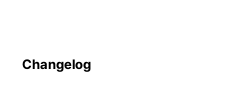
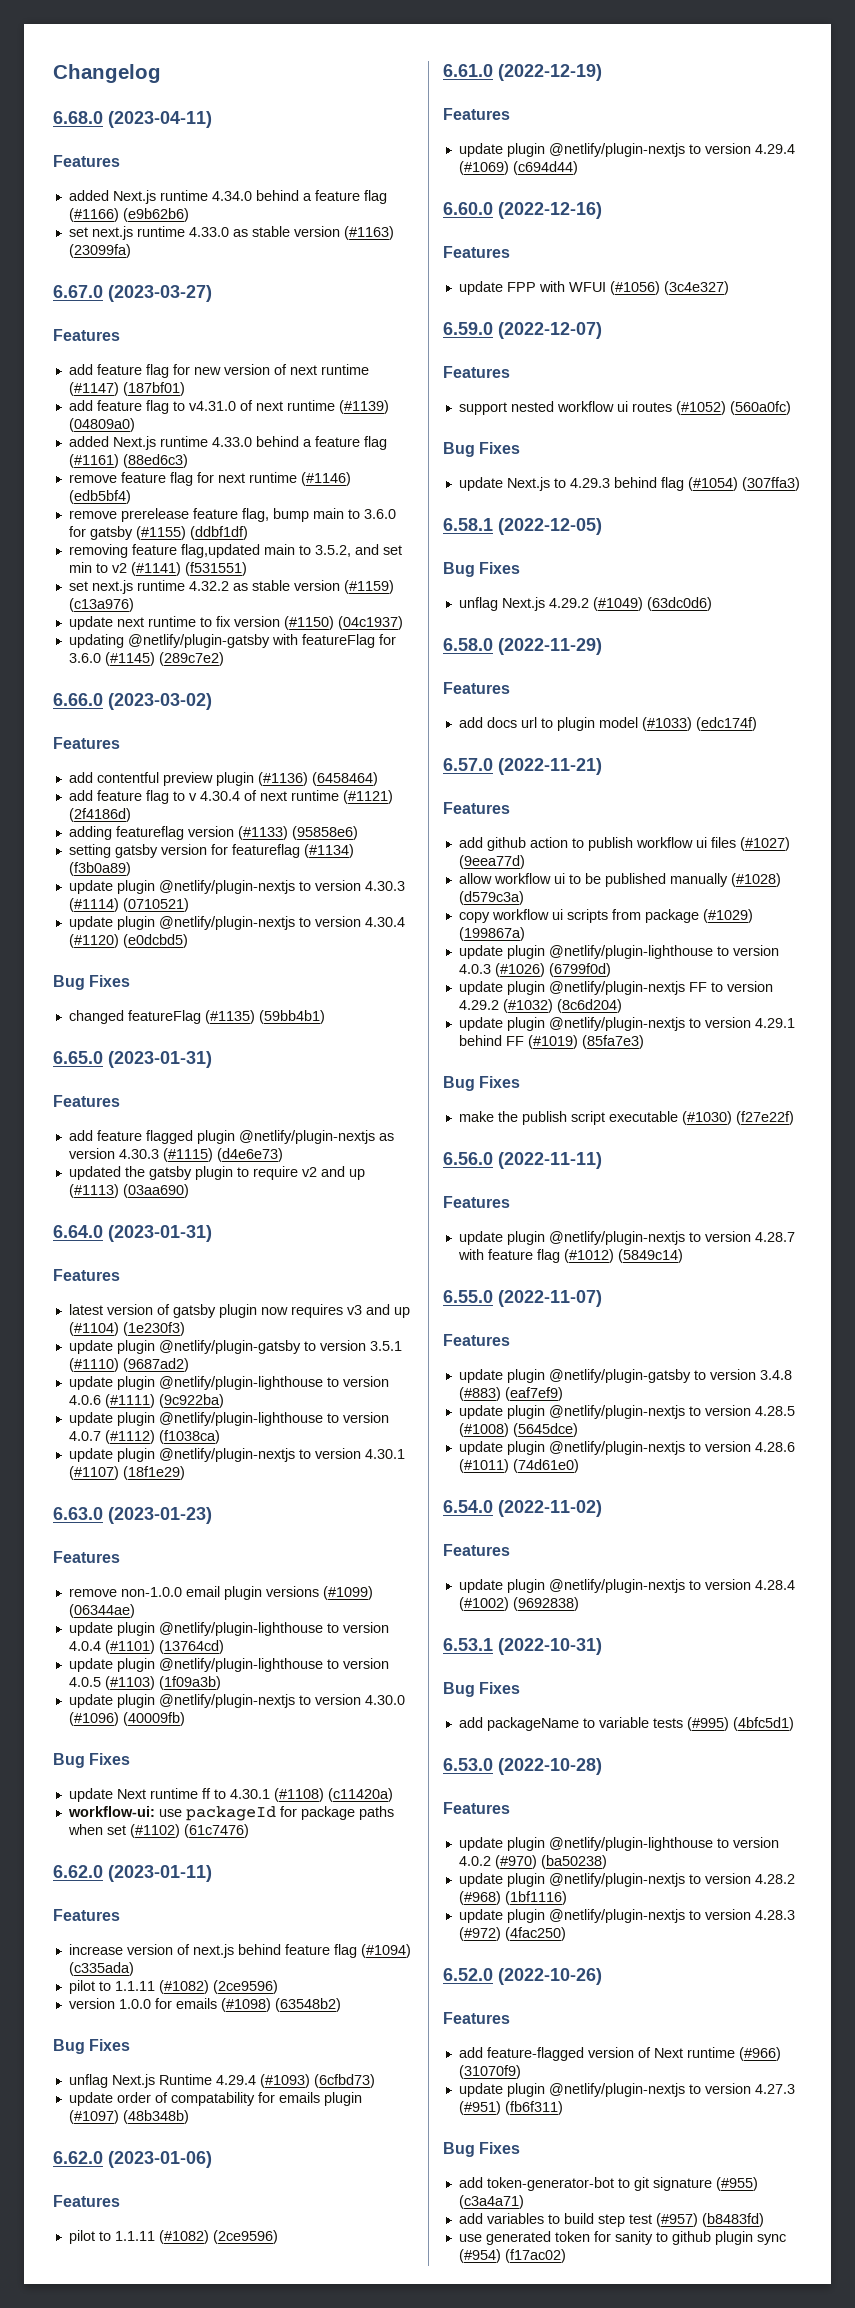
(91, 65) none -> [53,111,212,128] [53,155,120,167] [68,190,387,204] [68,208,189,222] [68,226,394,240] [68,244,131,258] [53,285,212,302] [53,329,120,341] [68,364,369,378] [68,382,185,396] [68,400,389,414] [68,418,135,432] [68,436,387,450] [68,454,188,468] [68,472,351,486] [68,490,131,504] [68,508,396,522] [68,526,248,540] [68,544,402,558] [68,562,247,576] [68,580,394,594] [68,598,134,612] [68,616,403,630] [68,634,396,648] [68,652,224,666] [53,693,212,710] [53,737,120,749] [68,772,378,786] [68,790,393,804] [68,808,131,822] [68,826,358,840] [68,844,354,858] [68,862,131,876] [68,880,405,894] [68,898,189,912] [68,916,405,930] [68,934,188,948] [53,975,131,990] [68,1010,325,1024] [53,1051,212,1068] [53,1095,120,1107] [68,1130,394,1144] [68,1148,283,1162] [68,1166,365,1180] [68,1184,189,1198] [53,1225,212,1242] [53,1269,120,1281] [68,1304,410,1318] [68,1322,185,1336] [68,1340,402,1354] [68,1358,189,1372] [68,1376,389,1390] [68,1394,224,1408] [68,1412,389,1426] [68,1430,220,1444] [68,1448,405,1462] [68,1466,185,1480] [53,1507,212,1524] [53,1551,120,1563] [68,1586,373,1600] [68,1604,135,1618] [68,1622,389,1636] [68,1640,224,1654] [68,1658,389,1672] [68,1676,221,1690] [68,1694,405,1708] [68,1712,185,1726] [53,1753,131,1768] [68,1788,393,1802] [67,1806,394,1821] [67,1824,249,1838] [53,1865,212,1882] [53,1909,120,1921] [68,1944,411,1958] [68,1962,134,1976] [68,1980,278,1994] [68,1998,341,2012] [53,2039,131,2054] [68,2074,375,2088] [68,2092,362,2106] [68,2110,189,2124] [53,2151,212,2168] [53,2195,120,2207] [68,2230,278,2244] [443,64,602,81] [443,108,510,120] [458,143,795,157] [458,161,578,175] [443,202,602,219] [443,246,510,258] [458,281,729,295] [443,322,602,339] [443,366,510,378] [458,401,791,415] [443,442,521,457] [458,477,800,491] [443,518,602,535] [443,562,521,577] [458,597,712,611] [443,638,602,655] [443,682,510,694] [458,717,757,731] [443,758,602,775] [443,802,510,814] [458,837,790,851] [458,855,525,869] [458,873,781,887] [458,891,524,905] [458,909,753,923] [458,927,525,941] [458,945,779,959] [458,963,611,977] [458,981,773,995] [458,999,622,1013] [458,1017,795,1031] [458,1035,644,1049] [443,1076,521,1091] [458,1111,794,1125] [443,1152,602,1169] [443,1196,510,1208] [458,1231,795,1245] [457,1249,683,1263] [443,1290,602,1307] [443,1334,510,1346] [458,1369,792,1383] [458,1387,563,1401] [458,1405,795,1419] [458,1423,578,1437] [458,1441,795,1455] [458,1459,579,1473] [443,1500,602,1517] [443,1544,510,1556] [458,1579,795,1593] [458,1597,579,1611] [443,1638,602,1655] [443,1682,521,1697] [458,1717,794,1731] [443,1758,602,1775] [443,1802,510,1814] [458,1837,779,1851] [458,1855,607,1869] [458,1873,795,1887] [458,1891,567,1905] [458,1909,795,1923] [458,1927,566,1941] [443,1968,602,1985] [443,2012,510,2024] [458,2047,781,2061] [458,2065,521,2079] [458,2083,795,2097] [458,2101,563,2115] [443,2142,521,2157] [458,2177,758,2191] [458,2195,524,2209] [458,2213,764,2227] [458,2231,786,2245] [458,2249,566,2263] // 6.68.0 (2023-04-11) // Features // added Next.js runtime 4.34.0 behind a feature flag (#1166) (e9b62b6) // set next.js runtime 4.33.0 as stable version (#1163) (23099fa) // 6.67.0 (2023-03-27) // Features // add feature flag for new version of next runtime (#1147) (187bf01) // add feature flag to v4.31.0 of next runtime (#1139) (04809a0) // added Next.js runtime 4.33.0 behind a feature flag (#1161) (88ed6c3) // remove feature flag for next runtime (#1146) (edb5bf4) // remove prerelease feature flag, bump main to 3.6.0 for gatsby (#1155) (ddbf1df) // removing feature flag,updated main to 3.5.2, and set min to v2 (#1141) (f531551) // set next.js runtime 4.32.2 as stable version (#1159) (c13a976) // update next runtime to fix version (#1150) (04c1937) // updating @netlify/plugin-gatsby with featureFlag for 3.6.0 (#1145) (289c7e2) // 6.66.0 (2023-03-02) // Features // add contentful preview plugin (#1136) (6458464) // add feature flag to v 4.30.4 of next runtime (#1121) (2f4186d) // adding featureflag version (#1133) (95858e6) // setting gatsby version for featureflag (#1134) (f3b0a89) // update plugin @netlify/plugin-nextjs to version 4.30.3 (#1114) (0710521) // update plugin @netlify/plugin-nextjs to version 4.30.4 (#1120) (e0dcbd5) // Bug Fixes // changed featureFlag (#1135) (59bb4b1) // 6.65.0 (2023-01-31) // Features // add feature flagged plugin @netlify/plugin-nextjs as version 4.30.3 (#1115) (d4e6e73) // updated the gatsby plugin to require v2 and up (#1113) (03aa690) // 6.64.0 (2023-01-31) // Features // latest version of gatsby plugin now requires v3 and up (#1104) (1e230f3) // update plugin @netlify/plugin-gatsby to version 3.5.1 (#1110) (9687ad2) // update plugin @netlify/plugin-lighthouse to version 4.0.6 (#1111) (9c922ba) // update plugin @netlify/plugin-lighthouse to version 4.0.7 (#1112) (f1038ca) // update plugin @netlify/plugin-nextjs to version 4.30.1 (#1107) (18f1e29) // 6.63.0 (2023-01-23) // Features // remove non-1.0.0 email plugin versions (#1099) (06344ae) // update plugin @netlify/plugin-lighthouse to version 4.0.4 (#1101) (13764cd) // update plugin @netlify/plugin-lighthouse to version 4.0.5 (#1103) (1f09a3b) // update plugin @netlify/plugin-nextjs to version 4.30.0 (#1096) (40009fb) // Bug Fixes // update Next runtime ff to 4.30.1 (#1108) (c11420a) // workflow-ui: use packageId for package paths when set (#1102) (61c7476) // 6.62.0 (2023-01-11) // Features // increase version of next.js behind feature flag (#1094) (c335ada) // pilot to 1.1.11 (#1082) (2ce9596) // version 1.0.0 for emails (#1098) (63548b2) // Bug Fixes // unflag Next.js Runtime 4.29.4 (#1093) (6cfbd73) // update order of compatability for emails plugin (#1097) (48b348b) // 6.62.0 (2023-01-06) // Features // pilot to 1.1.11 (#1082) (2ce9596) // 6.61.0 (2022-12-19) // Features // update plugin @netlify/plugin-nextjs to version 4.29.4 (#1069) (c694d44) // 6.60.0 (2022-12-16) // Features // update FPP with WFUI (#1056) (3c4e327) // 6.59.0 (2022-12-07) // Features // support nested workflow ui routes (#1052) (560a0fc) // Bug Fixes // update Next.js to 4.29.3 behind flag (#1054) (307ffa3) // 6.58.1 (2022-12-05) // Bug Fixes // unflag Next.js 4.29.2 (#1049) (63dc0d6) // 6.58.0 (2022-11-29) // Features // add docs url to plugin model (#1033) (edc174f) // 6.57.0 (2022-11-21) // Features // add github action to publish workflow ui files (#1027) (9eea77d) // allow workflow ui to be published manually (#1028) (d579c3a) // copy workflow ui scripts from package (#1029) (199867a) // update plugin @netlify/plugin-lighthouse to version 4.0.3 (#1026) (6799f0d) // update plugin @netlify/plugin-nextjs FF to version 4.29.2 (#1032) (8c6d204) // update plugin @netlify/plugin-nextjs to version 4.29.1 behind FF (#1019) (85fa7e3) // Bug Fixes // make the publish script executable (#1030) (f27e22f) // 6.56.0 (2022-11-11) // Features // update plugin @netlify/plugin-nextjs to version 4.28.7 with feature flag (#1012) (5849c14) // 6.55.0 (2022-11-07) // Features // update plugin @netlify/plugin-gatsby to version 3.4.8 (#883) (eaf7ef9) // update plugin @netlify/plugin-nextjs to version 4.28.5 (#1008) (5645dce) // update plugin @netlify/plugin-nextjs to version 4.28.6 (#1011) (74d61e0) // 6.54.0 (2022-11-02) // Features // update plugin @netlify/plugin-nextjs to version 4.28.4 (#1002) (9692838) // 6.53.1 (2022-10-31) // Bug Fixes // add packageName to variable tests (#995) (4bfc5d1) // 6.53.0 (2022-10-28) // Features // update plugin @netlify/plugin-lighthouse to version 4.0.2 (#970) (ba50238) // update plugin @netlify/plugin-nextjs to version 4.28.2 (#968) (1bf1116) // update plugin @netlify/plugin-nextjs to version 4.28.3 (#972) (4fac250) // 6.52.0 (2022-10-26) // Features // add feature-flagged version of Next runtime (#966) (31070f9) // update plugin @netlify/plugin-nextjs to version 4.27.3 (#951) (fb6f311) // Bug Fixes // add token-generator-bot to git signature (#955) (c3a4a71) // add variables to build step test (#957) (b8483fd) // use generated token for sanity to github plugin sync (#954) (f17ac02)

